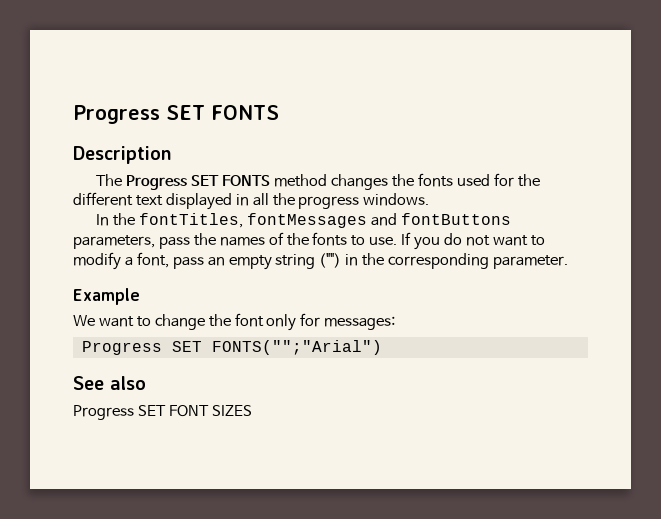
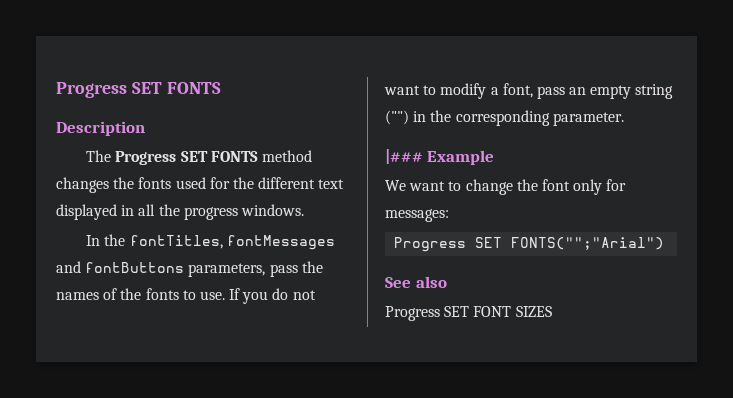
(569, 262) none -> [385,149,423,164] |###

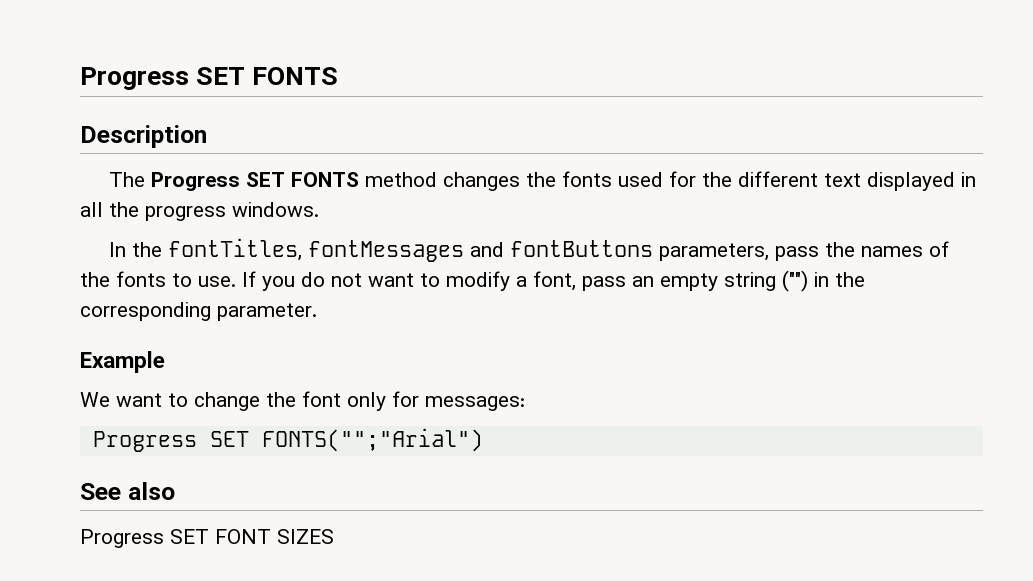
[385,149,423,164] |### -> (317, 312) none

